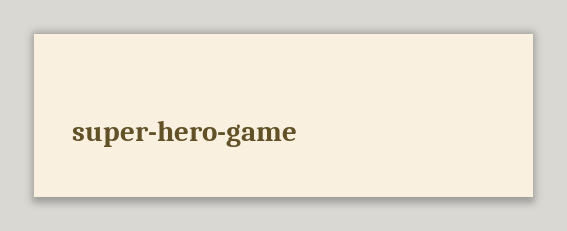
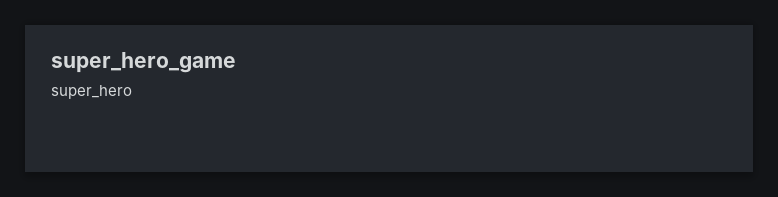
[72,120,297,147] super-hero-game -> [51,52,236,73] [51,85,132,99] super_hero_game // super_hero

